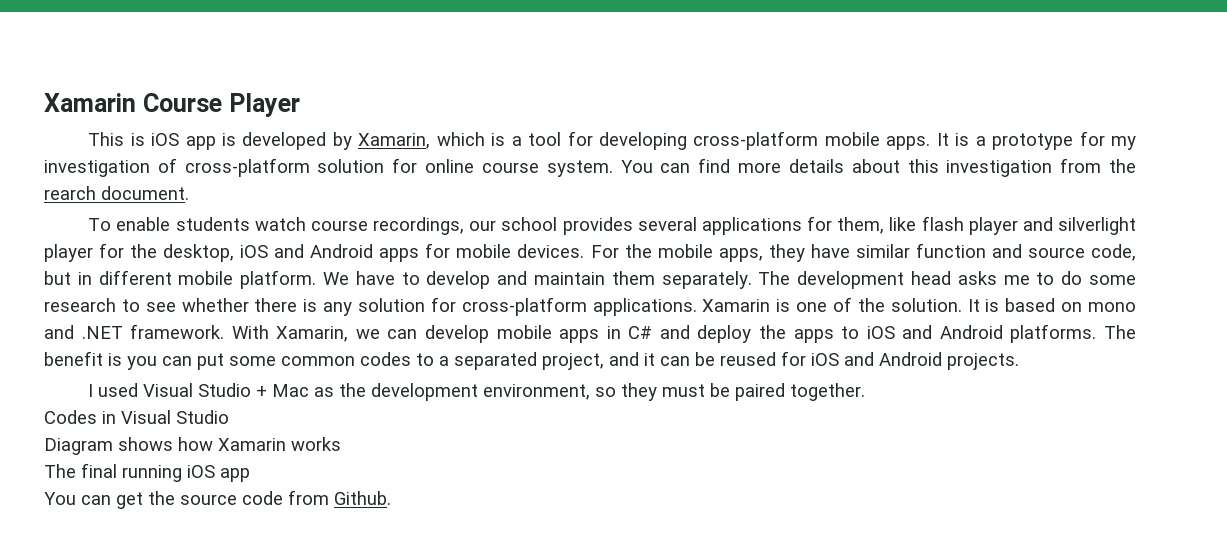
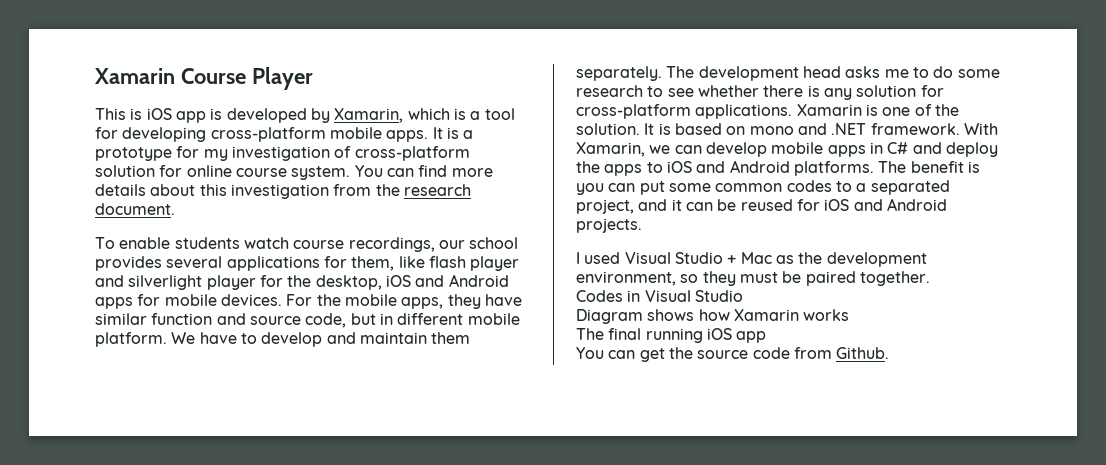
[44,186,96,200] rearch -> [403,184,471,196] research

